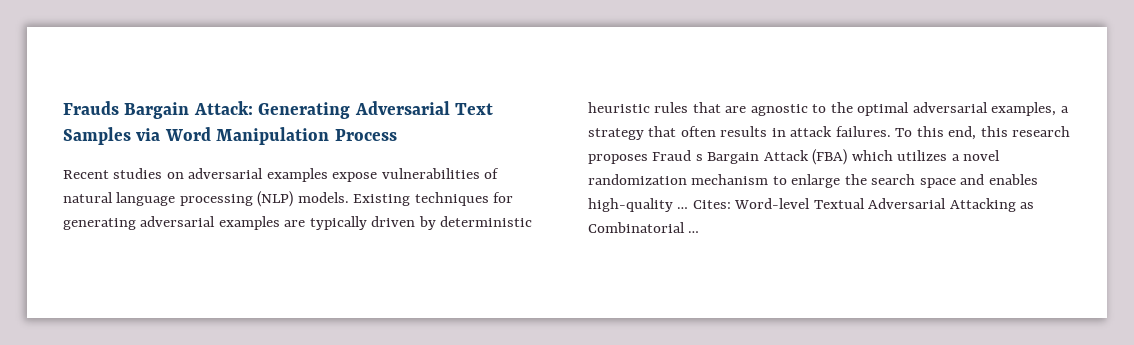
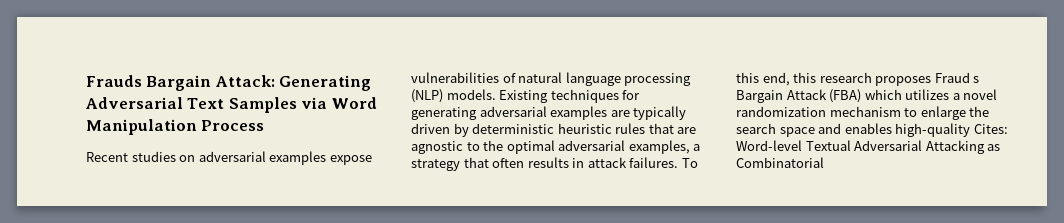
[677,207,689,209] … -> (971, 130) none
[688,231,700,233] … -> (824, 162) none

